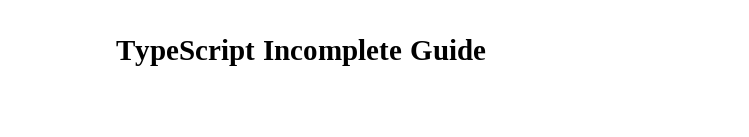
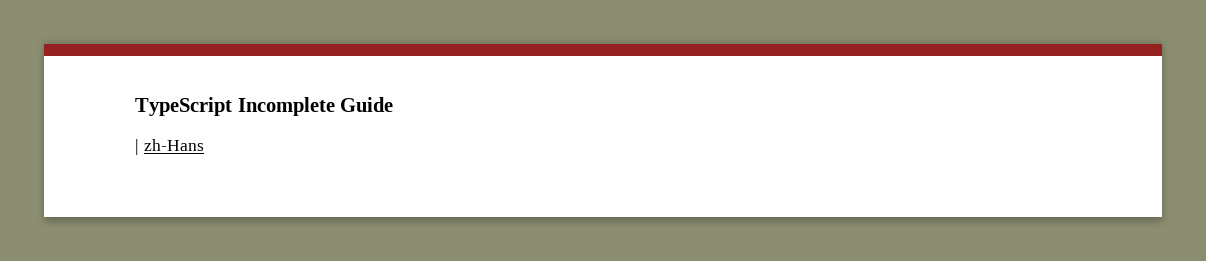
(486, 49) none -> [135,139,204,155] // | zh-Hans

